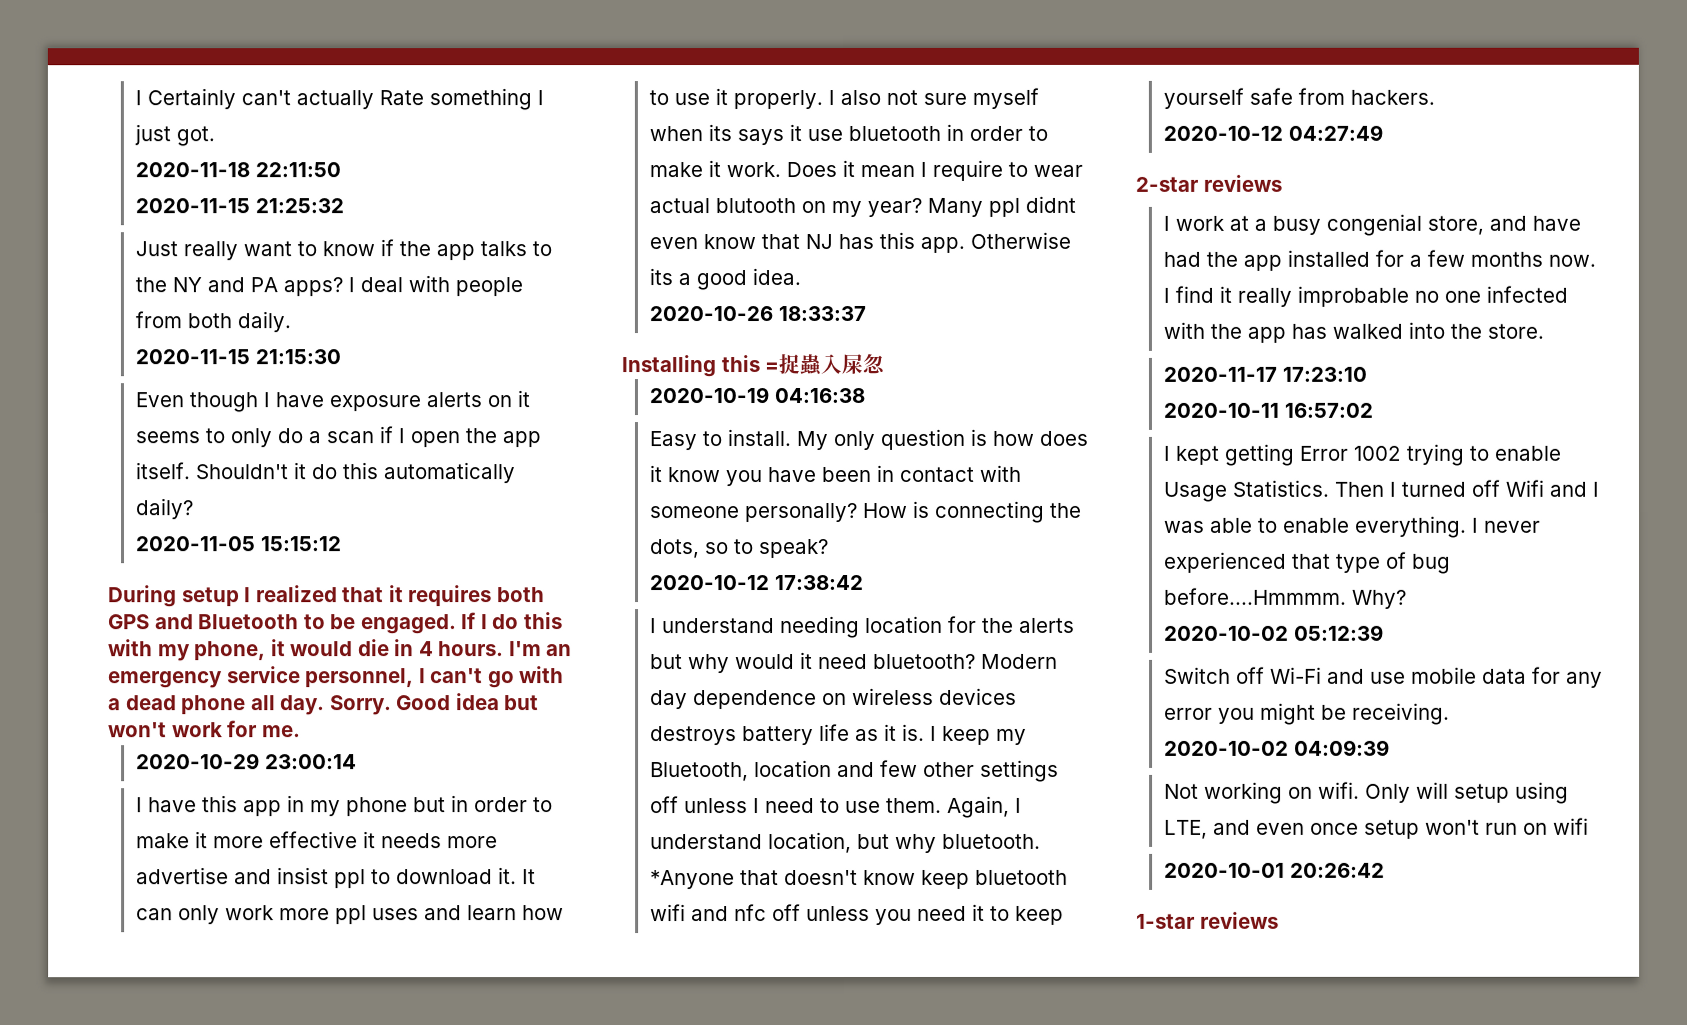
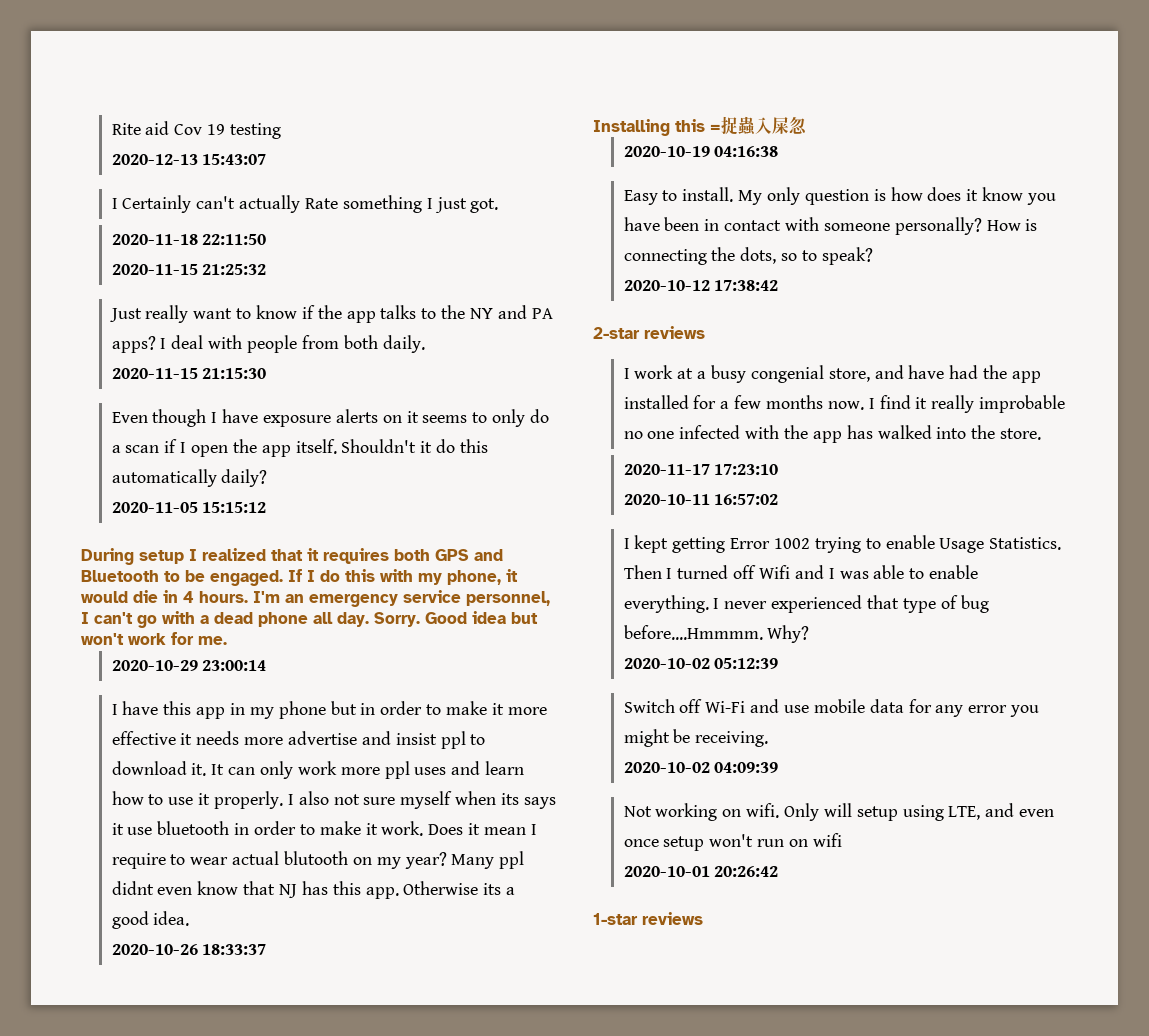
(134, 98) none -> [111,121,281,139] [111,154,267,165] Rite aid Cov 19 testing // 2020-12-13 15:43:07 //
[649,615,1075,639] [649,652,1058,674] [649,687,1017,710] [649,723,1027,746] [649,759,1059,782] [649,795,1022,818] [649,831,1041,854] [649,869,1068,890] [649,903,1064,925] [1162,87,1435,109] [1162,124,1383,141] // I understand needing location for the alerts but why would it need bluetooth? Modern day dependence on wireless devices destroys battery life as it is. I keep my Bluetooth, location and few other settings off unless I need to use them. Again, I understand location, but why bluetooth. *Anyone that doesn't know keep bluetooth wifi and nfc off unless you need it to keep yourself safe from hackers. // 2020-10-12 04:27:49 -> (779, 285) none

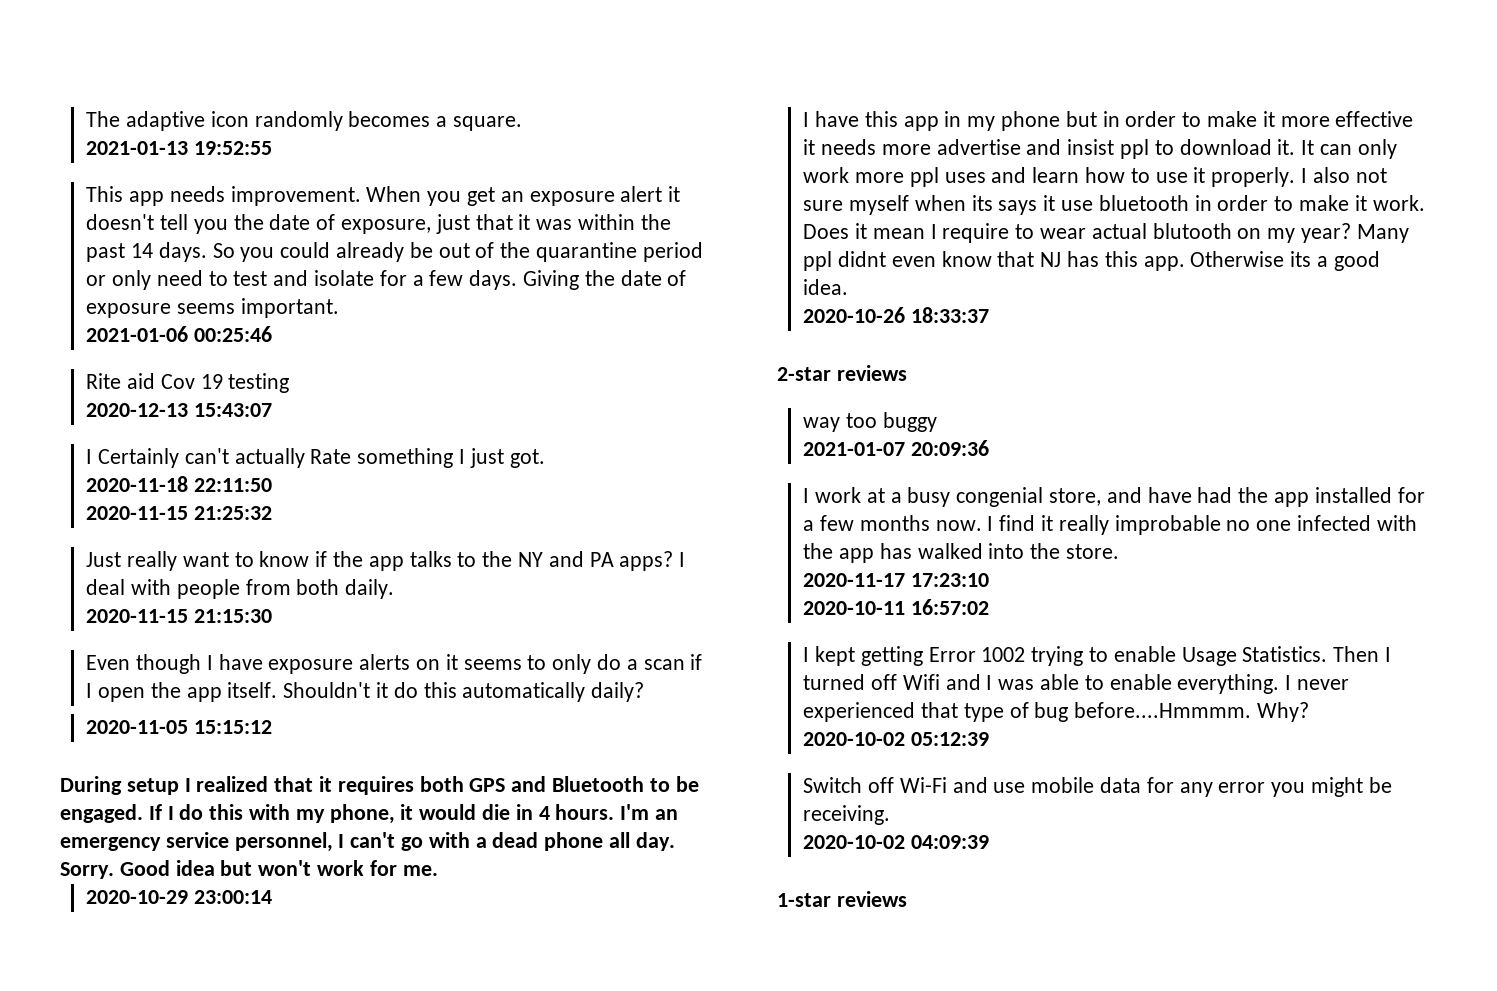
(111, 129) none -> [86,111,522,131] [86,141,272,155] [86,186,681,206] [86,214,671,234] [86,242,703,262] [86,270,687,290] [86,298,339,318] [86,326,272,342] The adaptive icon randomly becomes a square. // 2021-01-13 19:52:55 // This app needs improvement. When you get an exposure alert it doesn't tell you the date of exposure, just that it was within the past 14 days. So you could already be out of the quarantine period or only need to test and isolate for a few days. Giving the date of exposure seems important. // 2021-01-06 00:25:46 //
[593,116,807,136] [623,146,779,157] [623,187,1057,205] [623,217,1038,235] [623,247,873,265] [623,280,779,291] [593,326,705,339] Installing this =捉蟲入屎忽 // 2020-10-19 04:16:38 // Easy to install. My only question is how does it know you have been in contact with someone personally? How is connecting the dots, so to speak? // 2020-10-12 17:38:42 // 2-star reviews -> [777,365,907,381] [803,412,937,432] [803,440,989,456] 2-star reviews // way too buggy // 2021-01-07 20:09:36
[623,803,1055,821] [623,833,842,851] [623,866,779,877] // Not working on wifi. Only will setup using LTE, and even once setup won't run on wifi // 2020-10-01 20:26:42 -> (989, 842) none

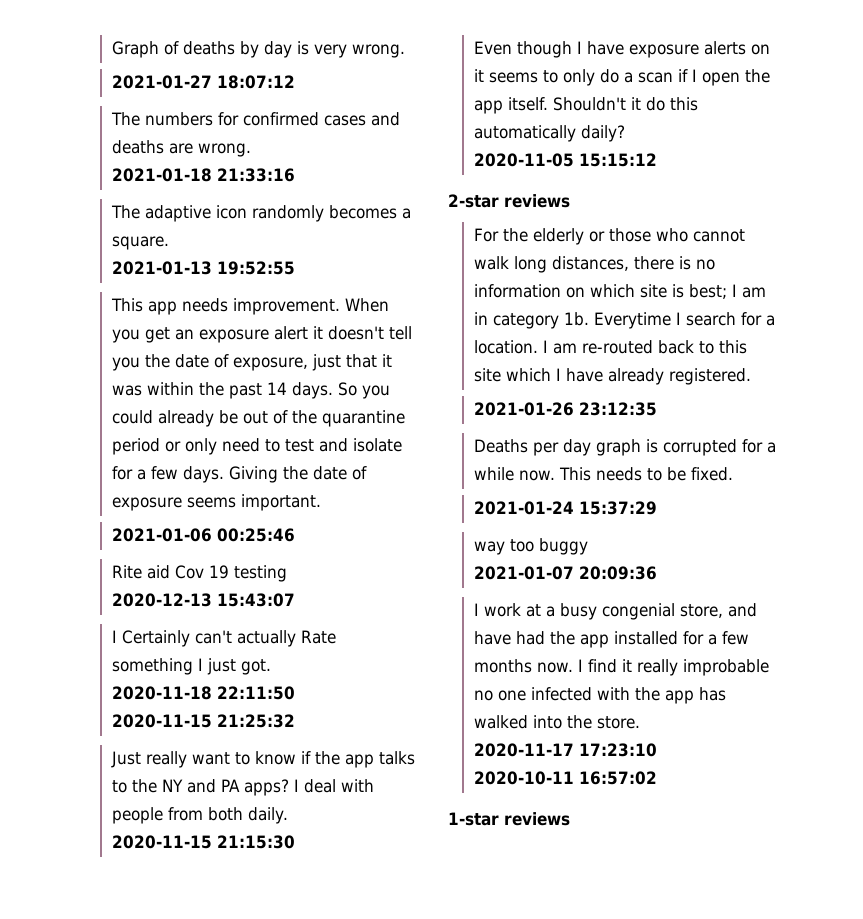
(86, 119) none -> [111,41,405,58] [111,75,295,89] [110,112,400,126] [111,140,251,157] [111,168,295,182] Graph of deaths by day is very wrong. // 2021-01-27 18:07:12 // The numbers for confirmed cases and deaths are wrong. // 2021-01-18 21:33:16 //
[60,776,699,795] [60,804,679,824] [60,832,675,852] [60,860,438,879] [86,890,272,904] [803,111,1414,131] [803,139,1397,159] [803,167,1387,187] [803,195,1425,215] [803,223,1409,243] [803,251,1380,271] [803,279,849,295] [803,307,989,323] [777,365,907,381] During setup I realized that it requires both GPS and Bluetooth to be engaged. If I do this with my phone, it would die in 4 hours. I'm an emergency service personnel, I can't go with a dead phone all day. Sorry. Good idea but won't work for me. // 2020-10-29 23:00:14 // I have this app in my phone but in order to make it more effective it needs more advertise and insist ppl to download it. It can only work more ppl uses and learn how to use it properly. I also not sure myself when its says it use bluetooth in order to make it work. Does it mean I require to wear actual blutooth on my year? Many ppl didnt even know that NJ has this app. Otherwise its a good idea. // 2020-10-26 18:33:37 // 2-star reviews -> [448,194,570,208] [473,228,745,245] [473,256,715,273] [473,284,766,299] [473,312,775,329] [473,340,747,354] [473,368,751,385] [473,402,657,416] [473,439,776,456] [473,467,734,481] [473,501,657,515] 2-star reviews // For the elderly or those who cannot walk long distances, there is no information on which site is best; I am in category 1b. Everytime I search for a location. I am re-routed back to this site which I have already registered. // 2021-01-26 23:12:35 // Deaths per day graph is corrupted for a while now. This needs to be fixed. // 2021-01-24 15:37:29
[803,646,1391,666] [803,674,1349,694] [803,702,1309,722] [803,732,989,746] [803,777,1392,797] [803,805,891,825] [803,835,989,849] // I kept getting Error 1002 trying to enable Usage Statistics. Then I turned off Wifi and I was able to enable everything. I never experienced that type of bug before....Hmmmm. Why? // 2020-10-02 05:12:39 // Switch off Wi-Fi and use mobile data for any error you might be receiving. // 2020-10-02 04:09:39 -> (657, 778) none

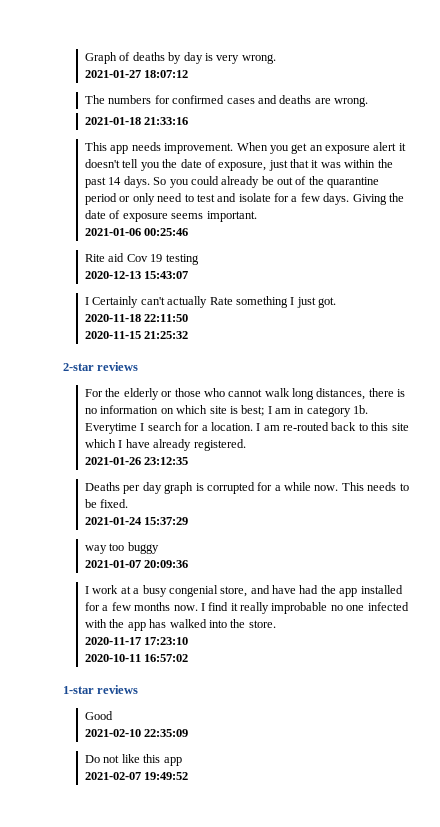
[110,205,411,222] [111,236,169,250] [111,261,295,275] // The adaptive icon randomly becomes a square. // 2021-01-13 19:52:55 -> (189, 121) none
[110,751,415,768] [111,779,375,796] [111,807,289,824] [111,835,295,849] [473,41,770,58] [473,69,770,86] [473,97,699,114] [473,125,625,142] [473,153,657,167] // Just really want to know if the app talks to the NY and PA apps? I deal with people from both daily. // 2020-11-15 21:15:30 // Even though I have exposure alerts on it seems to only do a scan if I open the app itself. Shouldn't it do this automatically daily? // 2020-11-05 15:15:12 -> (189, 335) none
(570, 819) none -> [85,711,114,720] [85,729,189,737] [85,754,182,766] [85,772,189,780] // Good // 2021-02-10 22:35:09 // Do not like this app // 2021-02-07 19:49:52

